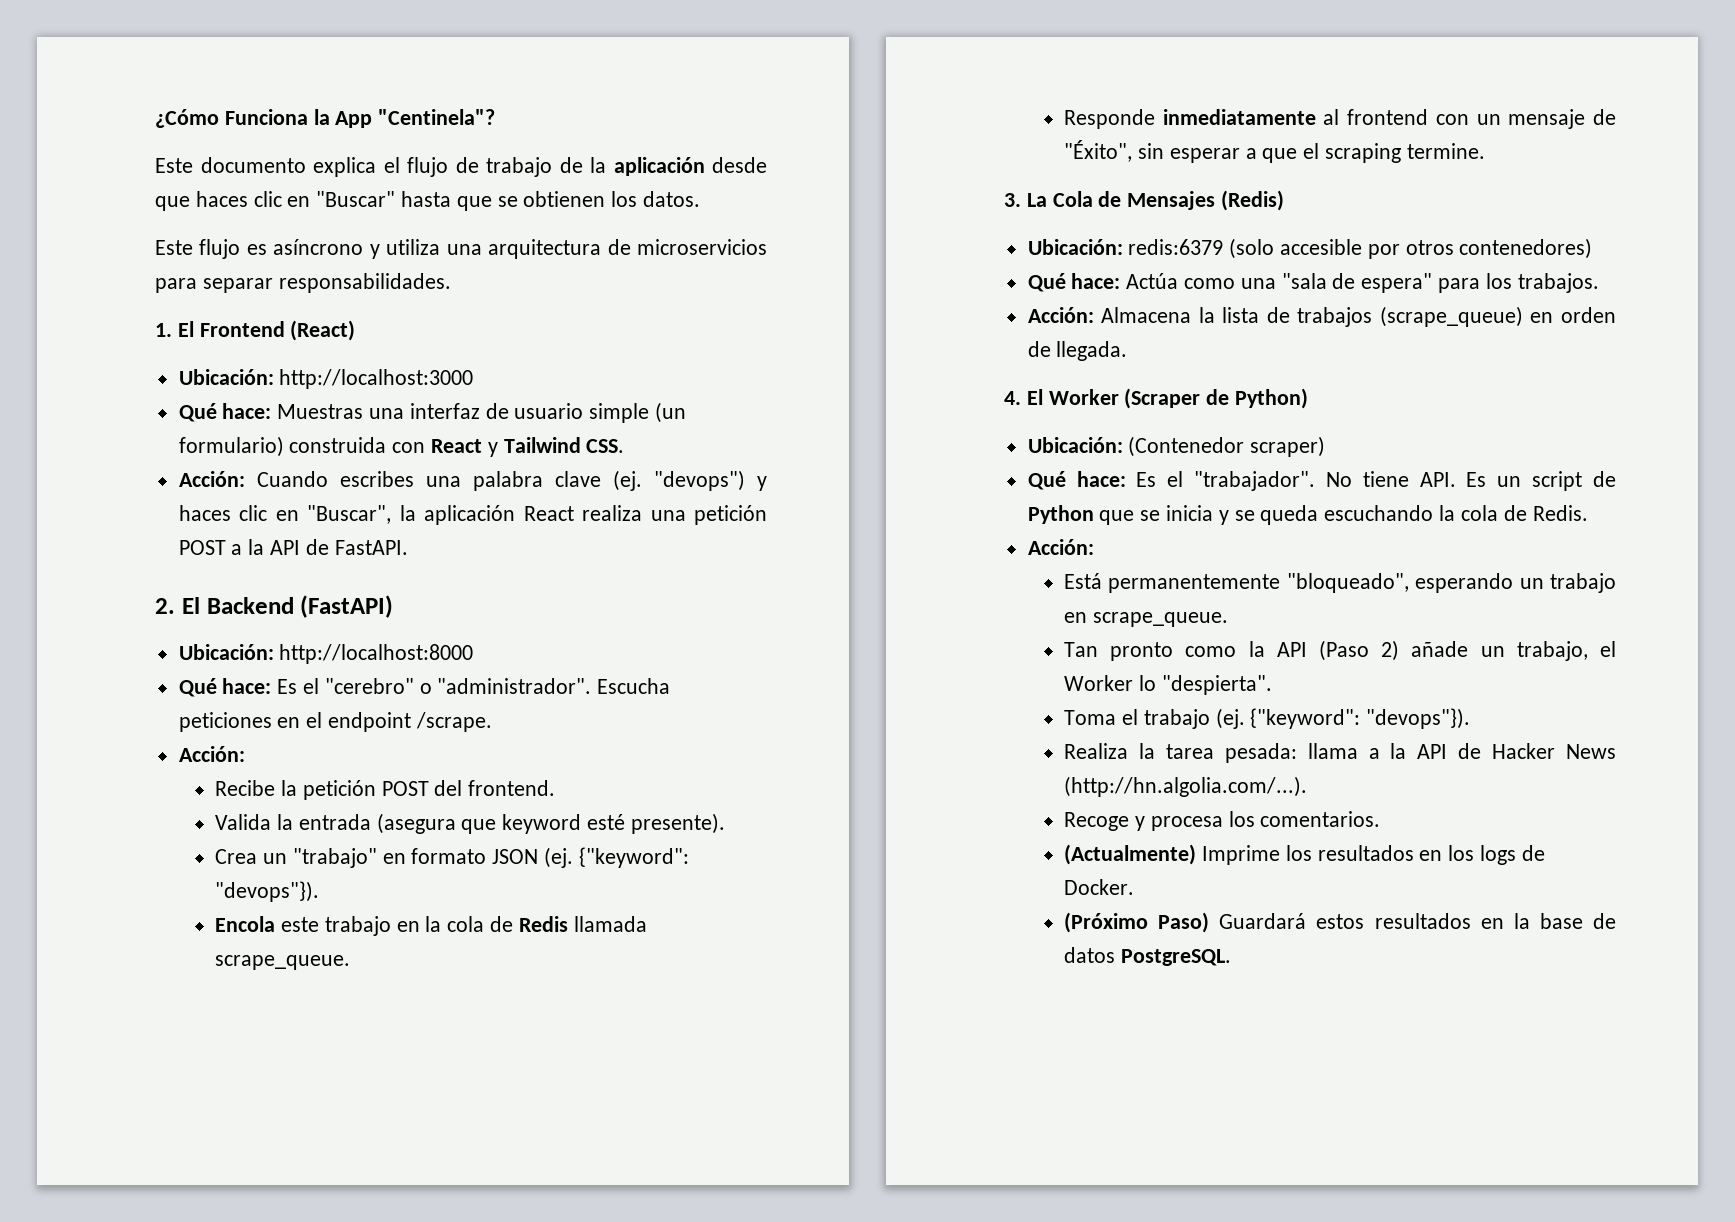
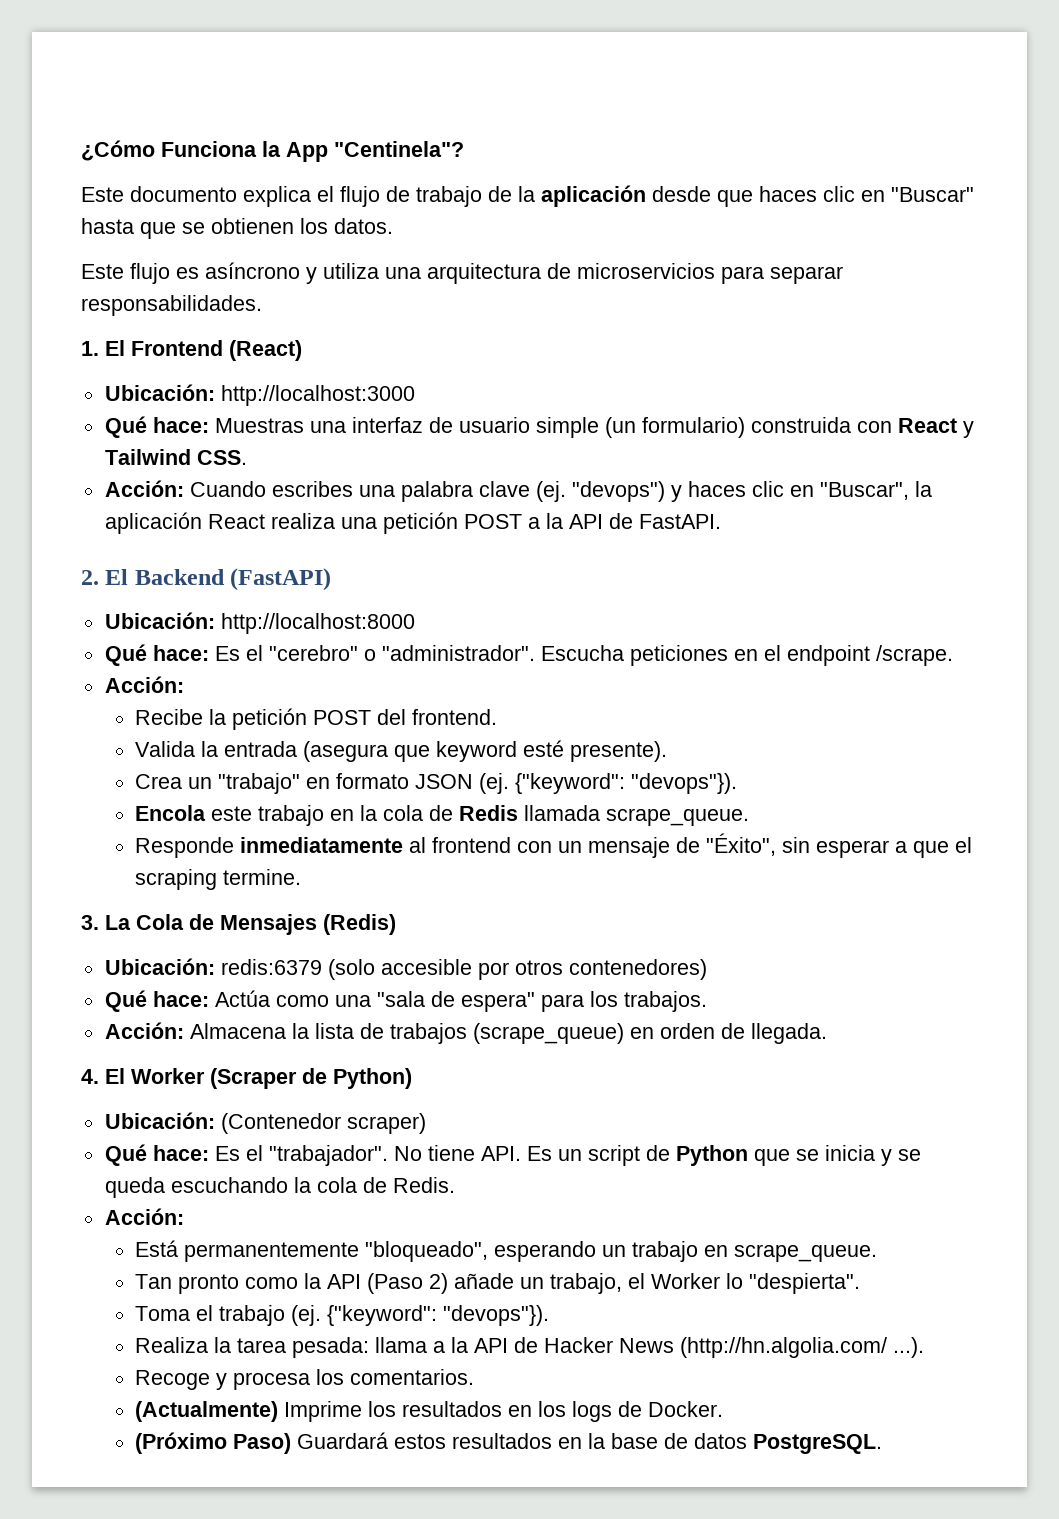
[1064,776,1308,797] (http://hn.algolia.com/...). -> [680,1337,925,1358] (http://hn.algolia.com/ ...).

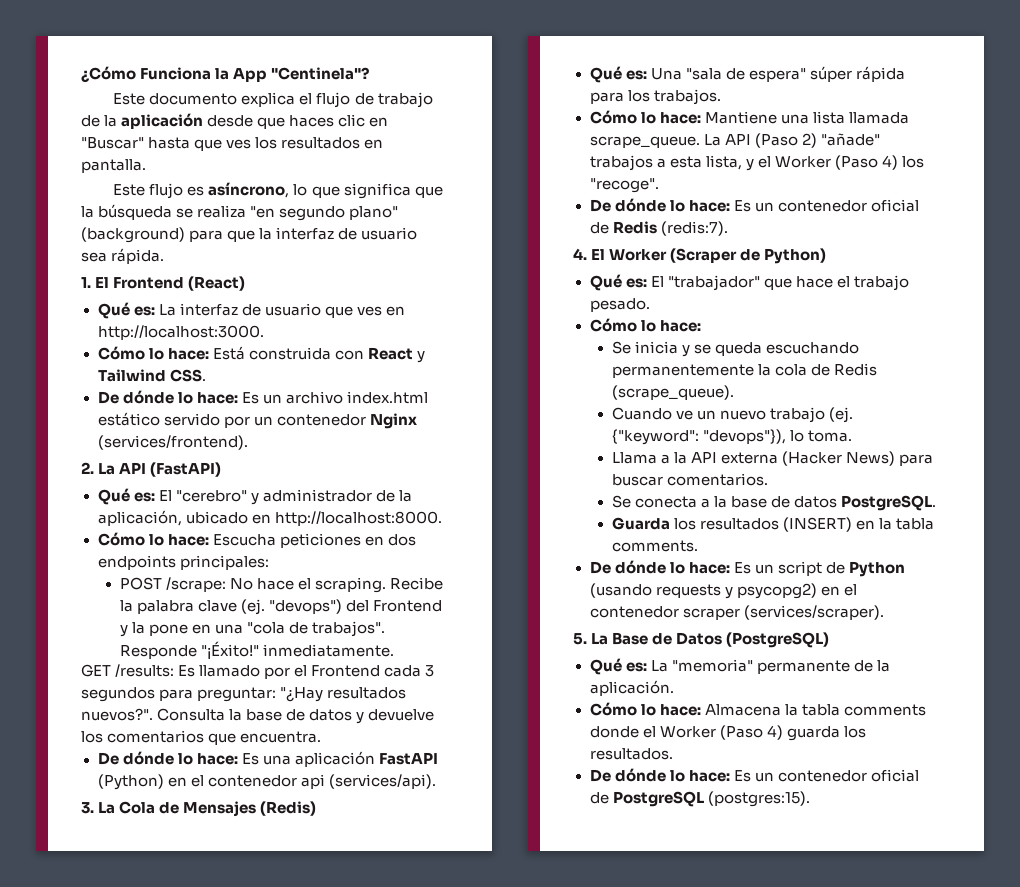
[182,218,393,234] [81,262,843,284] [81,295,262,316] se obtienen los datos. // Este flujo es asíncrono y utiliza una arquitectura de microservicios para separar responsabilidades. -> [226,137,384,149] [81,159,146,173] [113,182,443,199] [81,204,399,221] [81,227,418,243] [81,248,165,264] ves los resultados en pantalla. // Este flujo es asíncrono, lo que significa que la búsqueda se realiza "en segundo plano" (background) para que la interfaz de usuario sea rápida.
[104,384,415,406] [104,416,745,438] // Ubicación: http://localhost:3000 // Qué hace: Muestras una interfaz de usuario simple (un formulario) -> [97,302,405,319] [97,325,264,340] [97,346,245,360] // Qué es: La interfaz de usuario que ves en http://localhost:3000. // Cómo lo hace: Está
[104,480,932,502] [104,512,721,534] [81,568,332,591] [104,612,415,634] [104,644,953,666] [104,676,184,693] [135,708,498,730] [135,740,668,762] [135,773,738,794] [135,805,750,826] [135,833,973,858] [135,869,302,890] Acción: Cuando escribes una palabra clave (ej. "devops") y haces clic en "Buscar", la aplicación React realiza una petición POST a la API de FastAPI. // 2. El Backend (FastAPI) // Ubicación: http://localhost:8000 // Qué hace: Es el "cerebro" o "administrador". Escucha peticiones en el endpoint /scrape. // Acción: // Recibe la petición POST del frontend. // Valida la entrada (asegura que keyword esté presente). // Crea un "trabajo" en formato JSON (ej. {"keyword": "devops"}). // Encola este trabajo en la cola de Redis llamada scrape_queue. // Responde inmediatamente al frontend con un mensaje de "Éxito", sin esperar a que el scraping termine. -> [97,390,428,404] [97,412,417,429] [97,435,248,450] [81,462,222,477] [97,488,412,505] [97,510,442,526] [97,532,416,548] [97,555,269,570] [119,577,444,593] [119,599,443,615] [119,621,386,637] [119,641,394,659] [81,664,435,679] [81,687,407,702] [81,708,435,724] [81,730,322,745] [97,751,438,767] [97,774,436,790] De dónde lo hace: Es un archivo index.html estático servido por un contenedor Nginx (services/frontend). // 2. La API (FastAPI) // Qué es: El "cerebro" y administrador de la aplicación, ubicado en http://localhost:8000. // Cómo lo hace: Escucha peticiones en dos endpoints principales: // POST /scrape: No hace el scraping. Recibe la palabra clave (ej. "devops") del Frontend y la pone en una "cola de trabajos". Responde "¡Éxito!" inmediatamente. // GET /results: Es llamado por el Frontend cada 3 segundos para preguntar: "¿Hay resultados nuevos?". Consulta la base de datos y devuelve los comentarios que encuentra. // De dónde lo hace: Es una aplicación FastAPI (Python) en el contenedor api (services/api).
[104,958,707,980] [104,990,371,1012] Ubicación: redis:6379 (solo accesible por otros contenedores) // Qué hace: Actúa como una -> [589,66,682,83] Qué es: Una
(535, 1002) none -> [809,66,905,82] súper rápida
[104,1022,827,1044] Acción: Almacena la lista de trabajos (scrape_queue) en orden de llegada. -> [589,110,909,124] [589,133,880,148] [589,155,924,171] [589,178,659,193] [589,198,919,212] [589,221,728,236] Cómo lo hace: Mantiene una lista llamada scrape_queue. La API (Paso 2) "añade" trabajos a esta lista, y el Worker (Paso 4) los "recoge". // De dónde lo hace: Es un contenedor oficial de Redis (redis:7).
[104,1112,426,1134] [104,1144,521,1166] Ubicación: (Contenedor scraper) // Qué hace: Es el "trabajador". No tiene API. -> [589,274,909,291] [589,298,650,312] [589,318,701,332] [611,341,860,357] [611,363,878,378] [611,385,734,400] [611,407,854,423] [611,429,853,445] [611,451,934,466] [611,473,768,486] [611,495,937,511] [611,517,935,532] [611,540,698,552] [589,560,730,574] Qué es: El "trabajador" que hace el trabajo pesado. // Cómo lo hace: // Se inicia y se queda escuchando permanentemente la cola de Redis (scrape_queue). // Cuando ve un nuevo trabajo (ej. {"keyword": "devops"}), lo toma. // Llama a la API externa (Hacker News) para buscar comentarios. // Se conecta a la base de datos PostgreSQL. // Guarda los resultados (INSERT) en la tabla comments. // De dónde lo hace:
[753,1145,921,1166] [104,1177,455,1198] [104,1208,184,1225] [135,1240,878,1262] [135,1273,861,1294] [135,1305,550,1326] [135,1337,925,1358] [135,1369,475,1390] [135,1401,724,1422] [135,1432,883,1454] que se inicia y se queda escuchando la cola de Redis. // Acción: // Está permanentemente "bloqueado", esperando un trabajo en scrape_queue. // Tan pronto como la API (Paso 2) añade un trabajo, el Worker lo "despierta". // Toma el trabajo (ej. {"keyword": "devops"}). // Realiza la tarea pesada: llama a la API de Hacker News (http://hn.algolia.com/ ...). // Recoge y procesa los comentarios. // (Actualmente) Imprime los resultados en los logs de Docker. // (Próximo Paso) Guardará estos resultados en la base de datos PostgreSQL. -> [589,583,857,599] [589,605,884,620] [573,632,830,648] [589,658,890,675] [589,680,674,696] [589,702,926,716] [589,725,866,741] [589,748,673,760] [589,768,919,782] [589,791,810,807] (usando requests y psycopg2) en el contenedor scraper (services/scraper). // 5. La Base de Datos (PostgreSQL) // Qué es: La "memoria" permanente de la aplicación. // Cómo lo hace: Almacena la tabla comments donde el Worker (Paso 4) guarda los resultados. // De dónde lo hace: Es un contenedor oficial de PostgreSQL (postgres:15).

